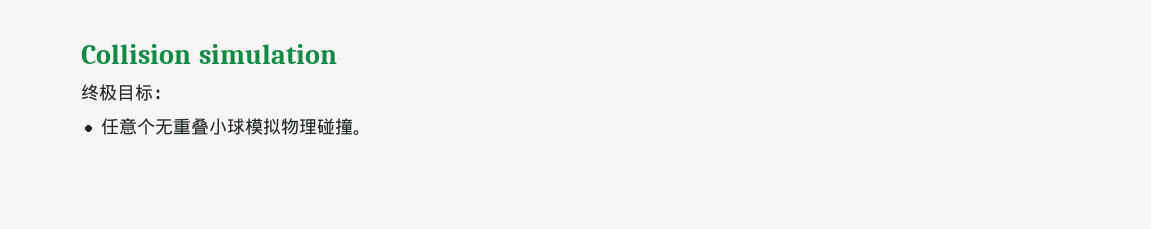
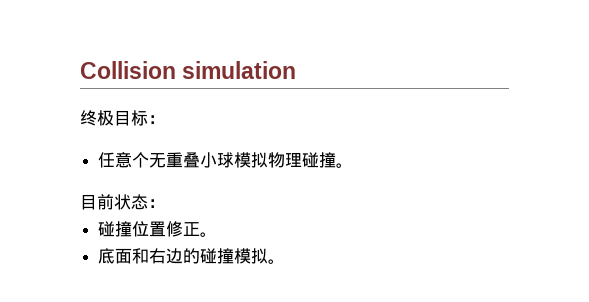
(371, 133) none -> [80,194,165,210] [98,221,218,237] [98,248,286,264] // 目前状态： // 碰撞位置修正。 // 底面和右边的碰撞模拟。

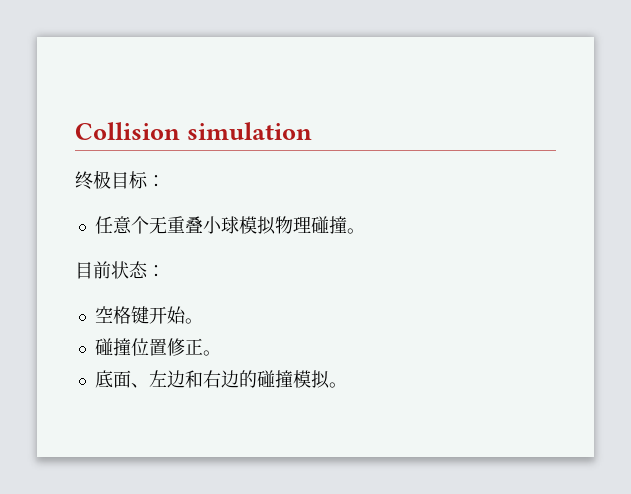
(165, 203) none -> [94,306,203,324] // 空格键开始。
(133, 256) none -> [130,370,185,388] 、左边

